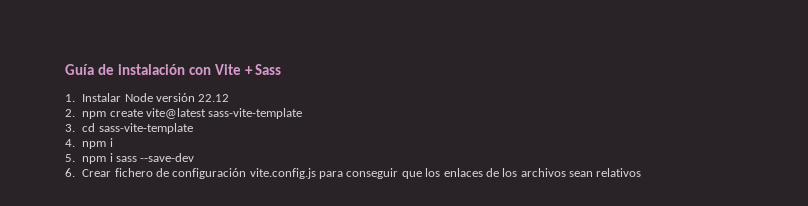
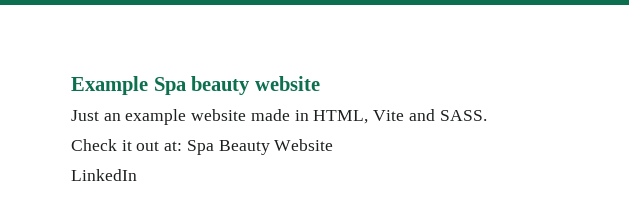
[65,64,282,75] [65,93,230,102] [65,108,303,119] [65,123,193,134] [65,138,113,149] [65,153,195,164] [65,168,642,179] Guía de instalación con Vite + Sass // 1. Instalar Node versión 22.12 // 2. npm create vite@latest sass-vite-template // 3. cd sass-vite-template // 4. npm i // 5. npm i sass --save-dev // 6. Crear fichero de configuración vite.config.js para conseguir que los enlaces de los archivos sean relativos -> [71,76,320,95] [71,109,487,125] [71,139,334,155] [71,169,137,181] Example Spa beauty website // Just an example website made in HTML, Vite and SASS. // Check it out at: Spa Beauty Website // LinkedIn

